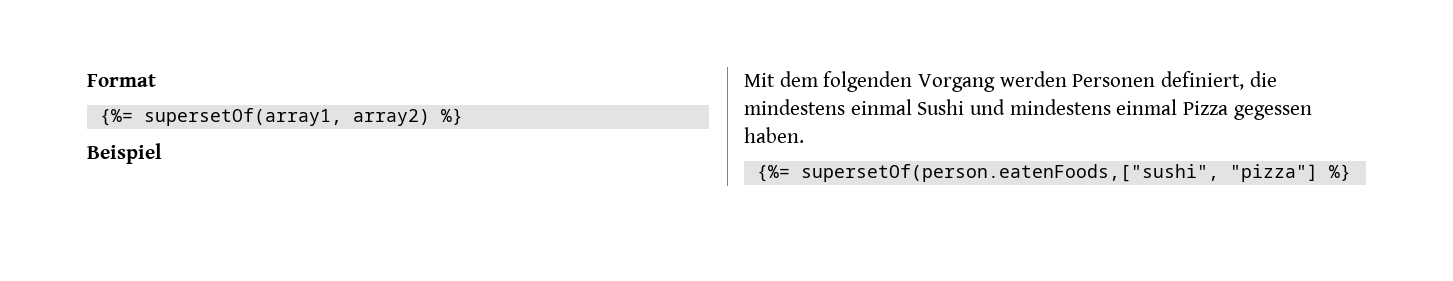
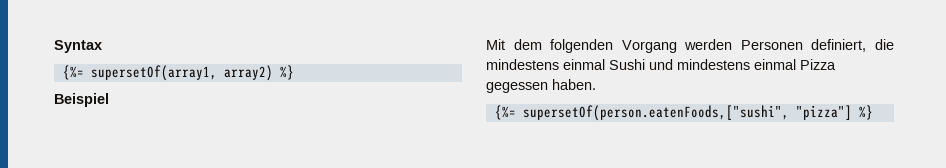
[87,74,156,87] Format -> [54,40,102,53] Syntax

